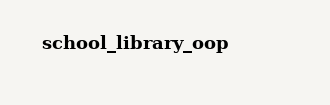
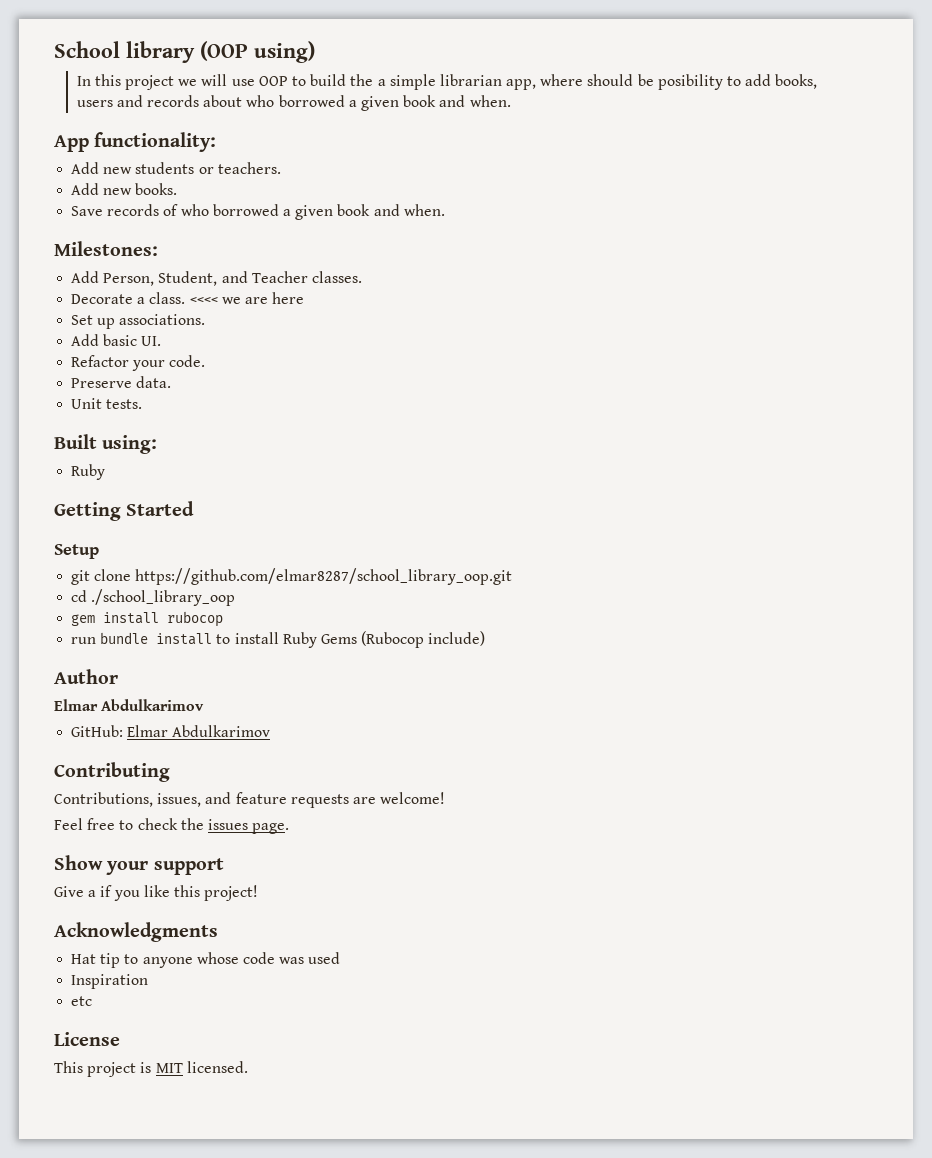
[42,35,229,53] school_library_oop -> [54,41,315,63] [76,74,818,90] [76,95,511,111] [54,132,217,152] [71,162,281,174] [71,183,178,195] [71,204,445,220] [54,241,158,256] [71,271,362,286] [71,292,305,304] [71,314,206,329] [71,334,162,346] [71,355,206,371] [71,376,172,388] [71,398,143,409] [54,434,158,454] [71,464,106,480] [54,501,195,521] [54,544,99,559] [71,568,513,585] [71,589,236,606] [71,611,224,627] [71,631,486,648] [54,669,118,684] [54,699,205,711] [71,725,271,737] [54,762,170,782] [54,792,446,808] [54,818,290,834] [54,855,224,875] [54,885,259,901] [54,922,218,942] [71,952,341,968] [71,974,149,989] [71,996,93,1006] [54,1032,120,1046] [54,1061,248,1077] School library (OOP using) // In this project we will use OOP to build the a simple librarian app, where should be posibility to add books, users and records about who borrowed a given book and when. // App functionality: // Add new students or teachers. // Add new books. // Save records of who borrowed a given book and when. // Milestones: // Add Person, Student, and Teacher classes. // Decorate a class. <<<< we are here // Set up associations. // Add basic UI. // Refactor your code. // Preserve data. // Unit tests. // Built using: // Ruby // Getting Started // Setup // git clone https://github.com/elmar8287/school_library_oop.git // cd ./school_library_oop // gem install rubocop // run bundle install to install Ruby Gems (Rubocop include) // Author // Elmar Abdulkarimov // GitHub: Elmar Abdulkarimov // Contributing // Contributions, issues, and feature requests are welcome! // Feel free to check the issues page. // Show your support // Give a if you like this project! // Acknowledgments // Hat tip to anyone whose code was used // Inspiration // etc // License // This project is MIT licensed.

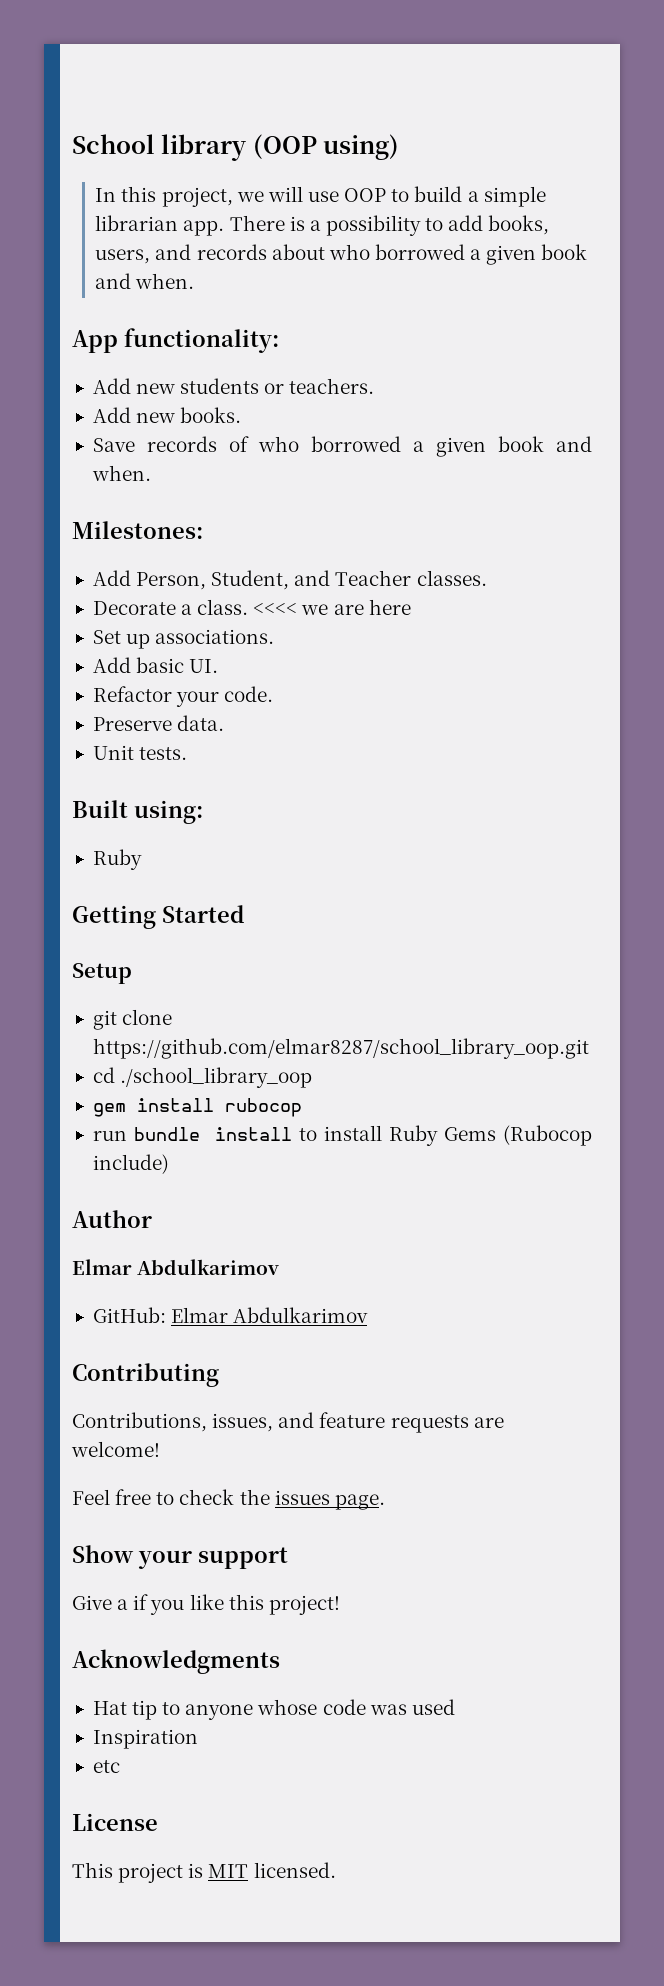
[125,75,175,90] project -> [161,187,233,207] project,
[350,74,374,86] the -> (463, 194) none
[506,74,723,90] app, where should be posibility -> [183,215,421,236] app. There is a possibility
[76,100,113,107] users -> [95,249,151,264] users,

